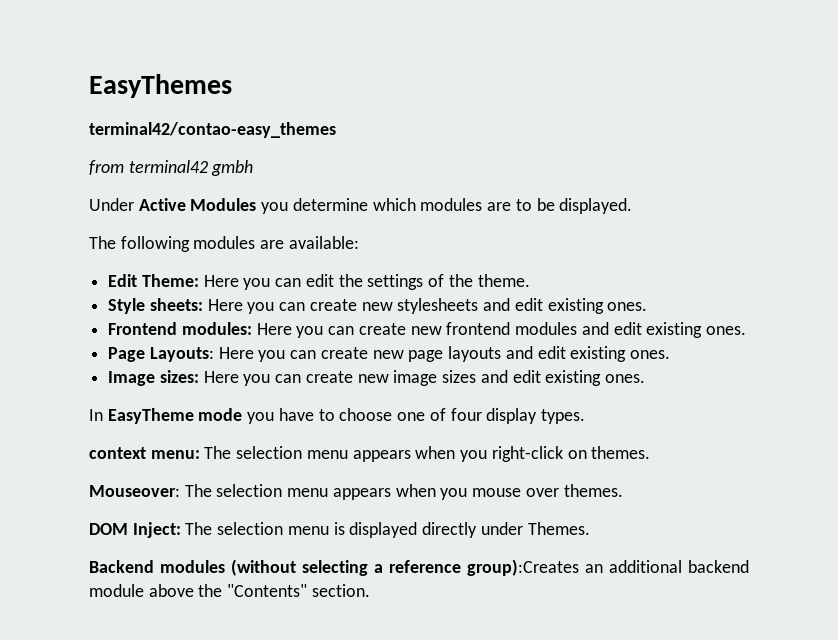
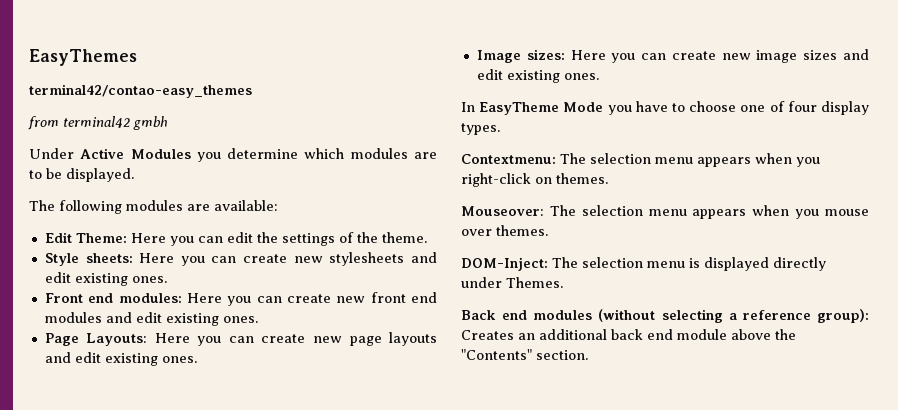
[108,322,178,335] Frontend -> [44,293,114,303] Front end
[446,322,511,335] frontend -> [370,292,438,303] front end
[198,408,243,421] mode -> [563,102,604,112] Mode
[89,447,200,459] context menu: -> [461,154,556,164] Contextmenu:
[89,522,181,538] DOM Inject: -> [461,257,548,271] DOM-Inject:
[89,560,154,573] Backend -> [461,310,528,320] Back end
[467,559,749,576] group):Creates an additional backend -> [817,309,869,323] [461,329,673,340] group): Creates an additional back end

